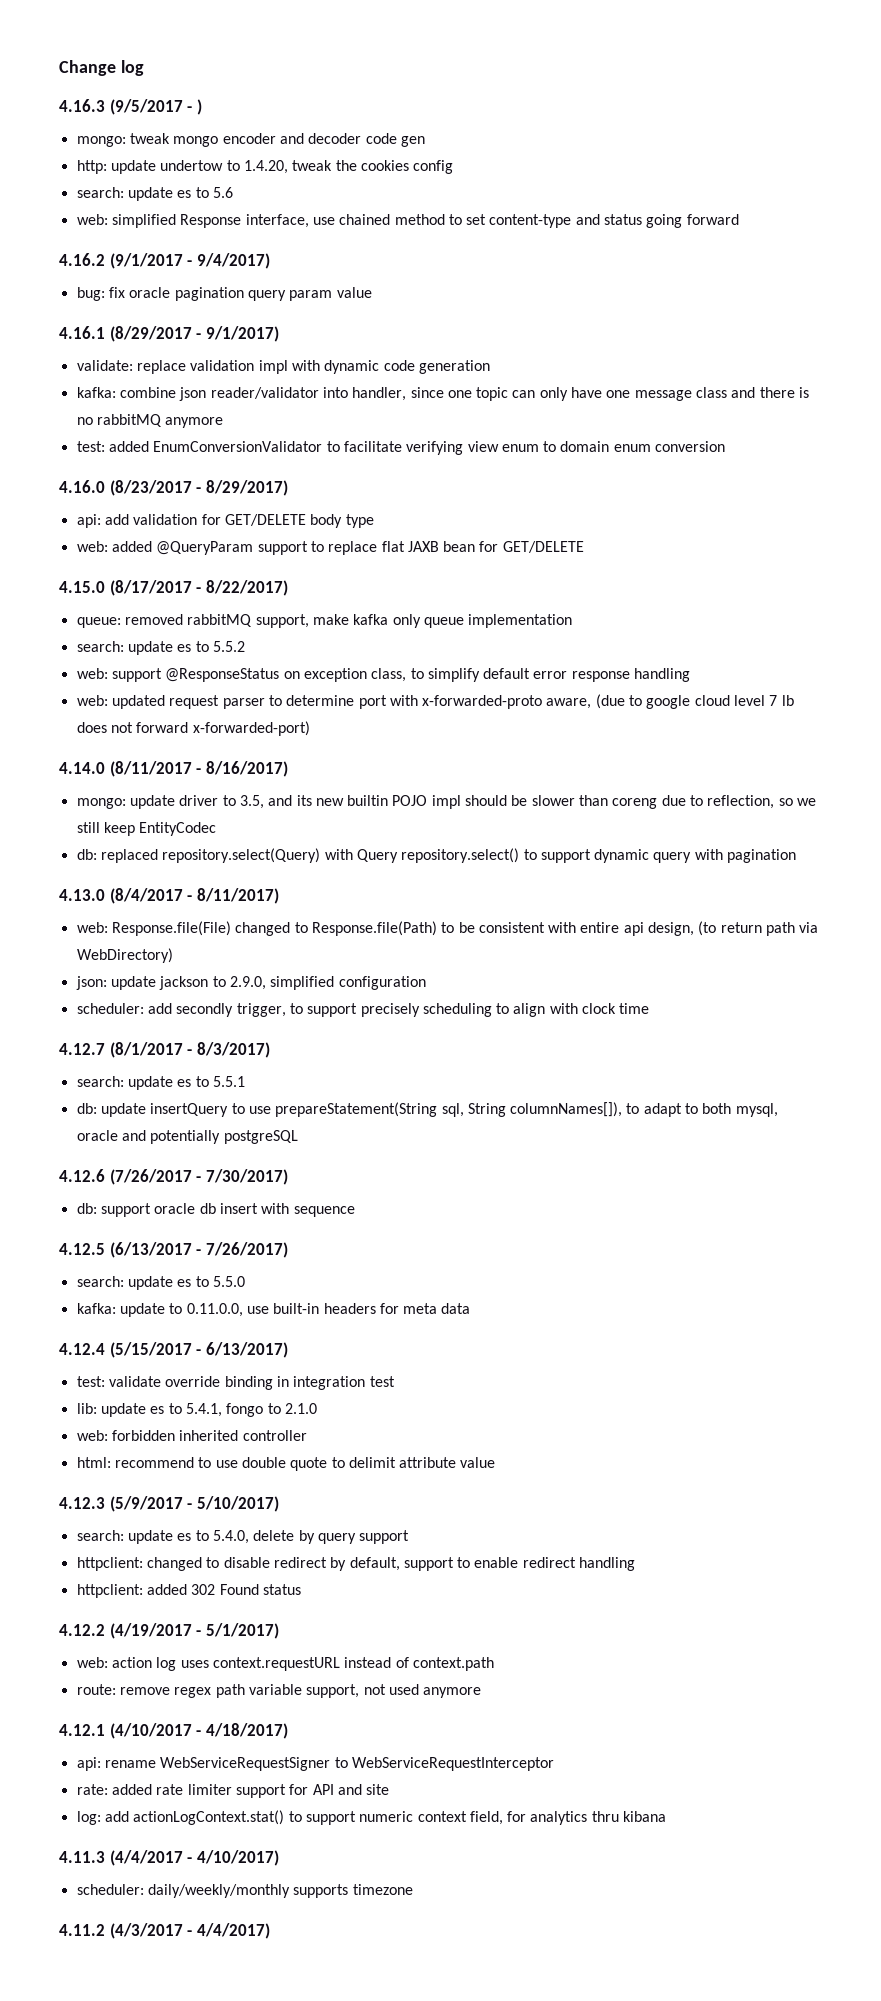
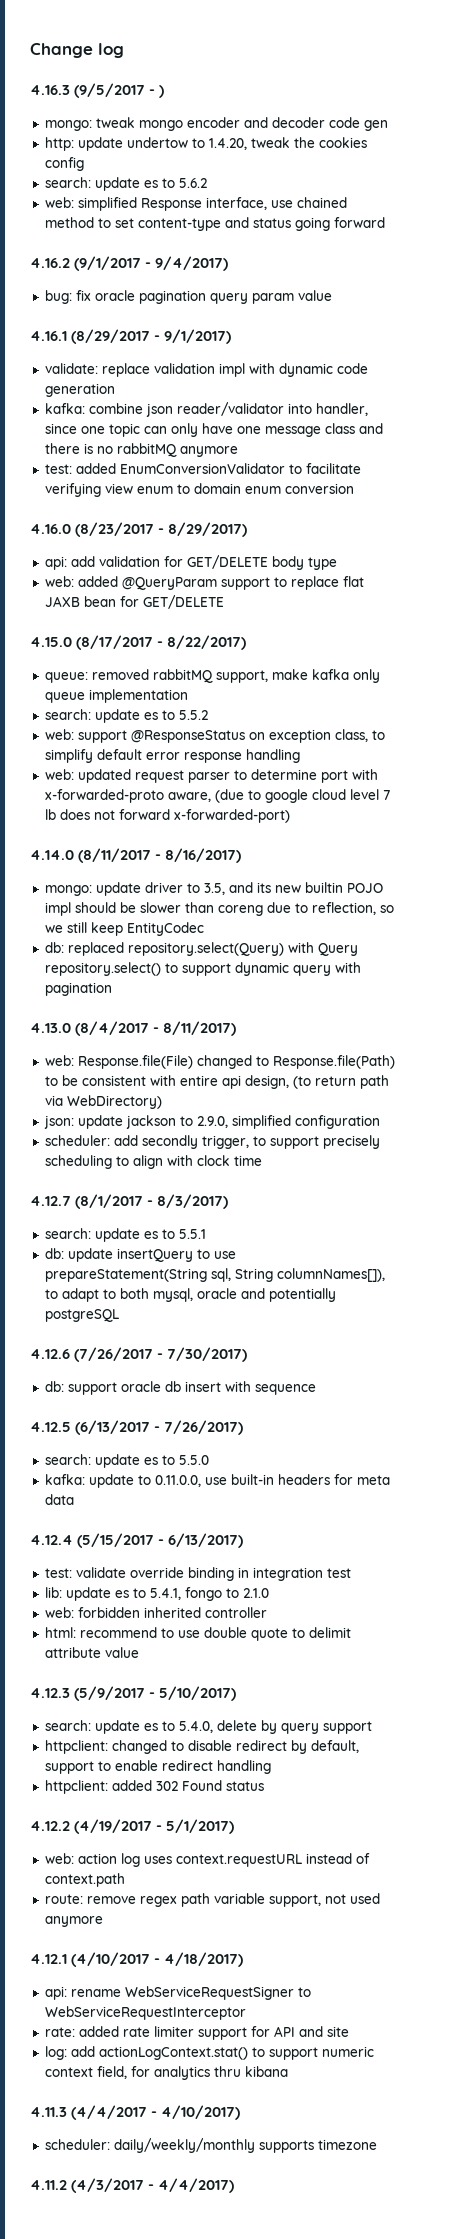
[212,187,233,198] 5.6 -> [178,178,207,188] 5.6.2

